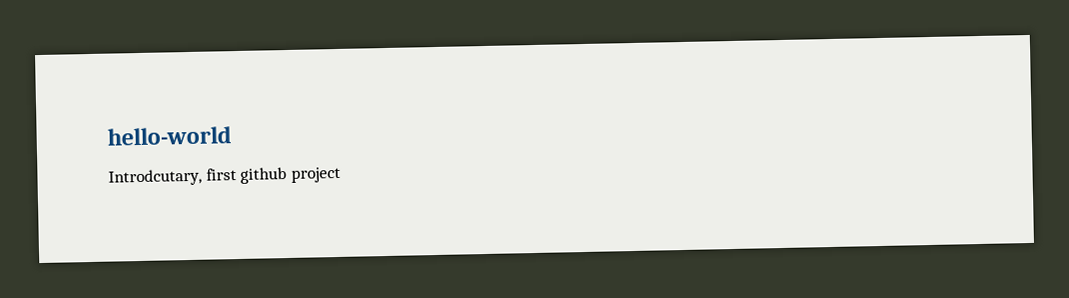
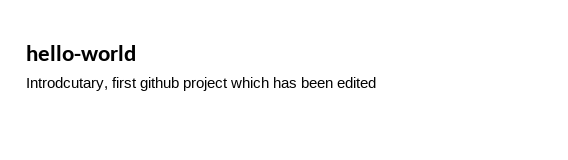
(341, 174) none -> [230,77,377,88] which has been edited

